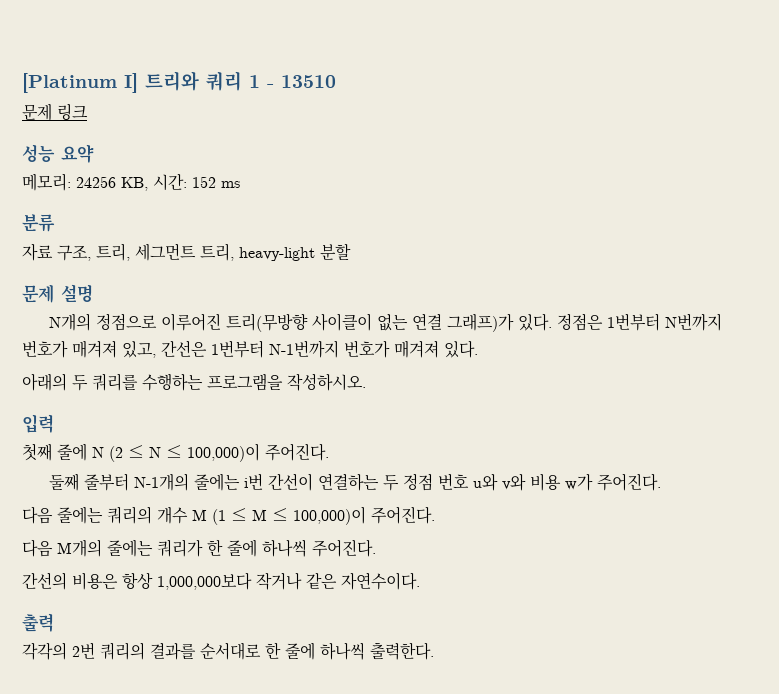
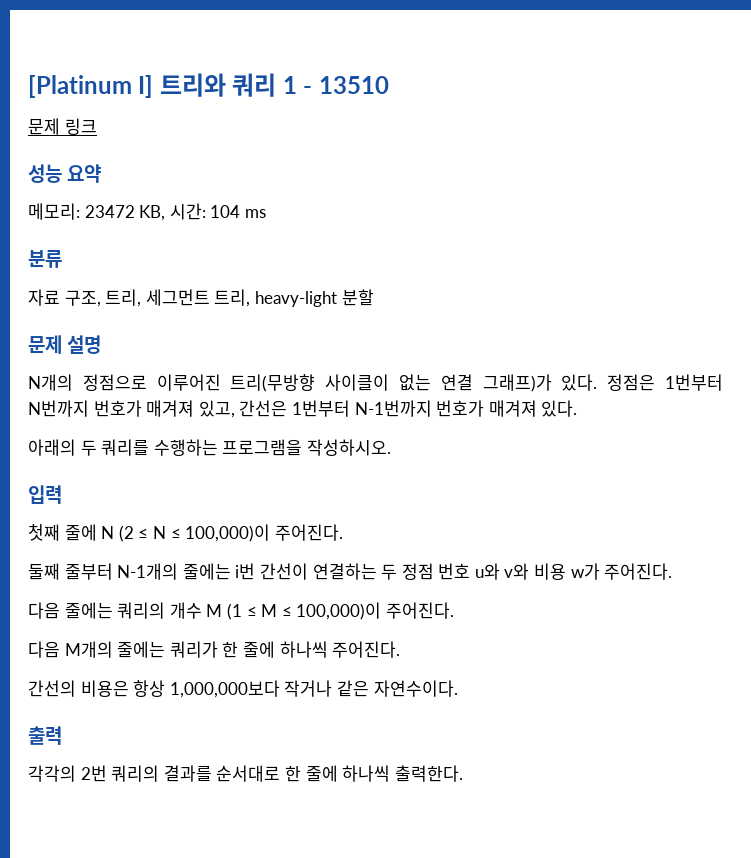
[76,176,116,188] 24256 -> [84,205,135,218] 23472
[192,176,216,188] 152 -> [210,205,241,218] 104

